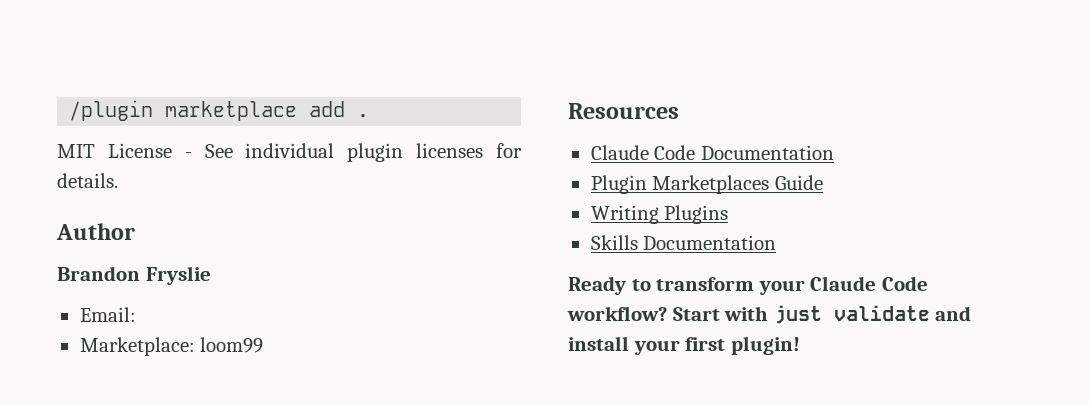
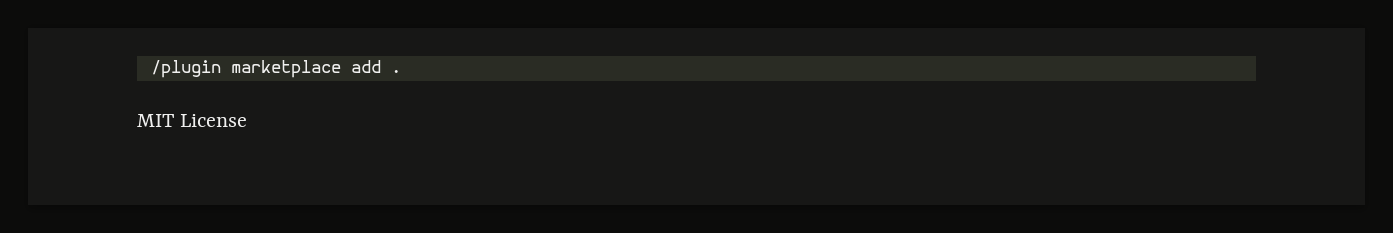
[184,143,522,162] [57,173,118,188] [56,223,135,240] [57,266,211,285] [79,307,136,322] [79,337,264,356] [568,103,679,119] [590,145,834,160] [590,175,823,194] [590,205,729,224] [590,235,777,250] [568,276,928,295] [567,305,972,324] [568,336,800,355] - See individual plugin licenses for details. // Author // Brandon Fryslie // Email: // Marketplace: loom99 // Resources // Claude Code Documentation // Plugin Marketplaces Guide // Writing Plugins // Skills Documentation // Ready to transform your Claude Code workflow? Start with just validate and install your first plugin! -> (248, 120) none

